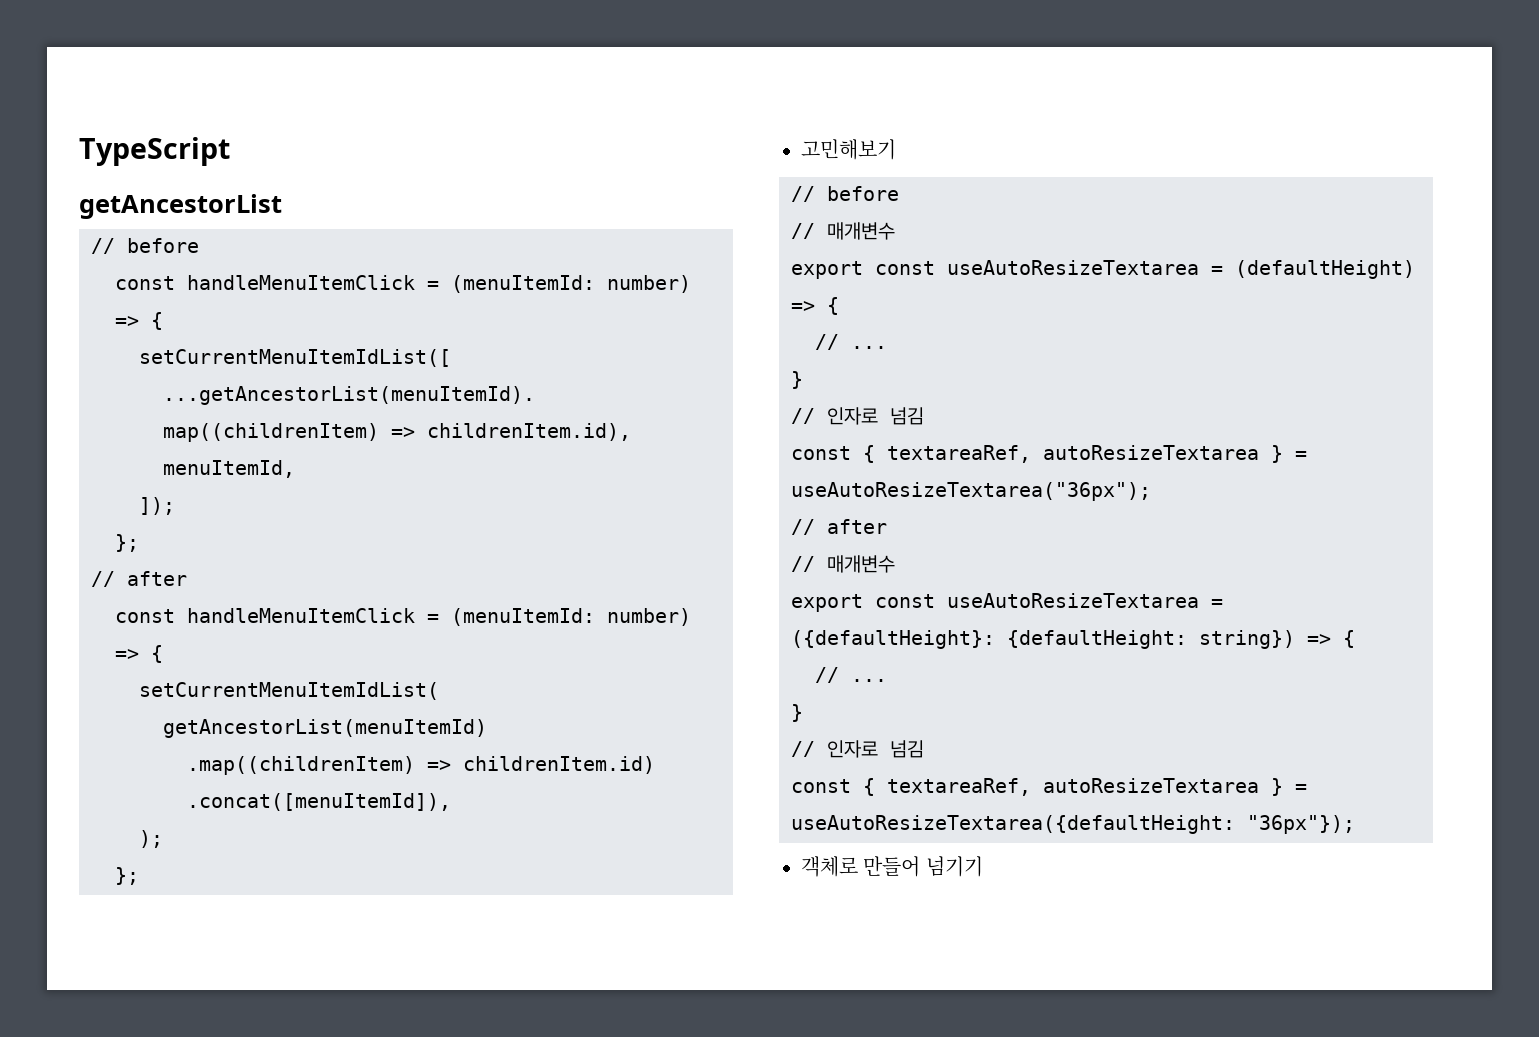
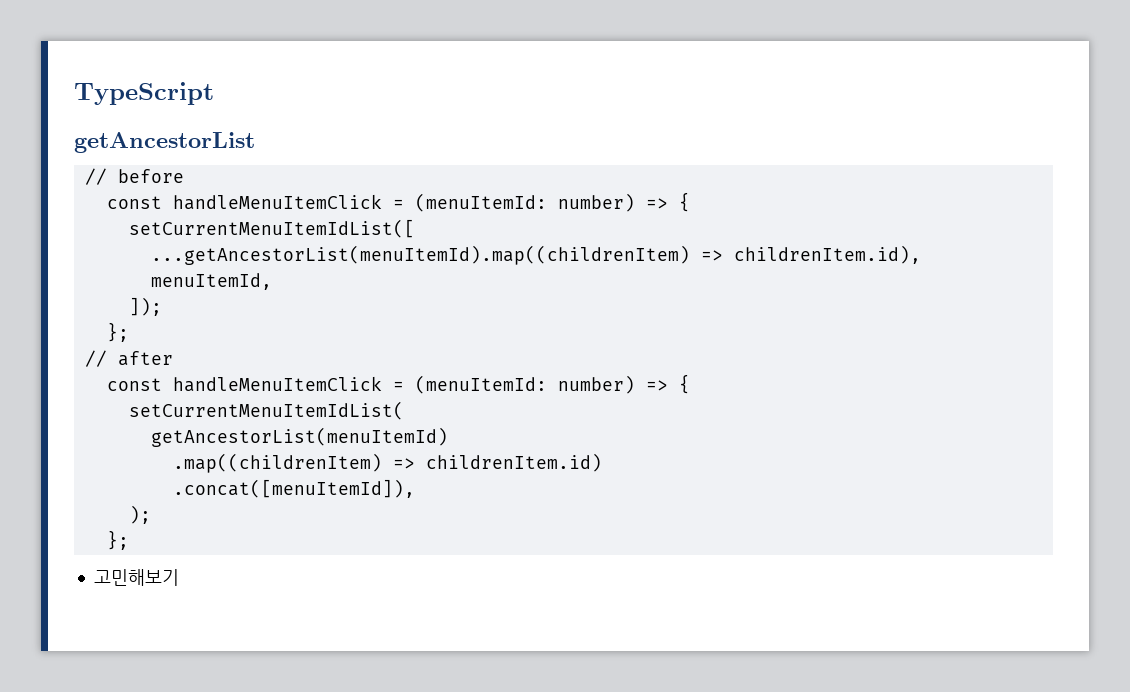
[791,186,899,202] [791,222,895,240] [791,260,1415,279] [791,297,839,315] [815,334,887,350] [791,371,803,389] [791,407,924,425] [791,445,1307,463] [791,482,1151,501] [791,519,887,535] [791,555,895,573] [791,593,1223,612] [791,630,1355,649] [815,667,887,683] [791,704,803,722] [791,740,924,758] [791,778,1307,796] [791,815,1355,834] [801,856,983,877] // // before // // 매개변수 // export const useAutoResizeTextarea = (defaultHeight) => { // // ... // } // // 인자로 넘김 // const { textareaRef, autoResizeTextarea } = useAutoResizeTextarea("36px"); // // after // // 매개변수 // export const useAutoResizeTextarea = ({defaultHeight}: {defaultHeight: string}) => { // // ... // } // // 인자로 넘김 // const { textareaRef, autoResizeTextarea } = useAutoResizeTextarea({defaultHeight: "36px"}); // 객체로 만들어 넘기기 -> (179, 577) none

